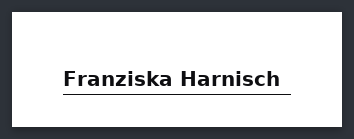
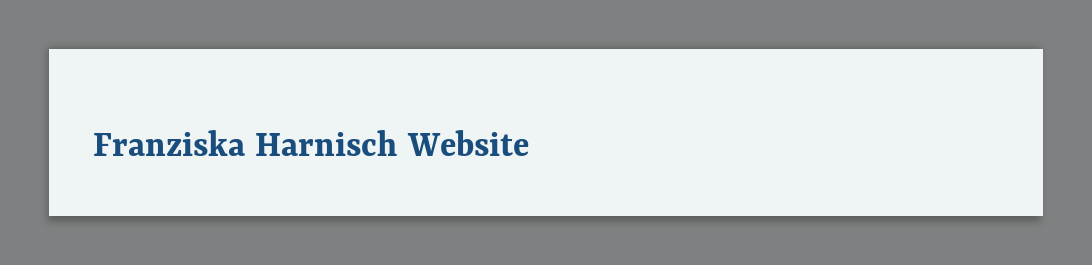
(280, 78) none -> [406,130,529,156] Website

